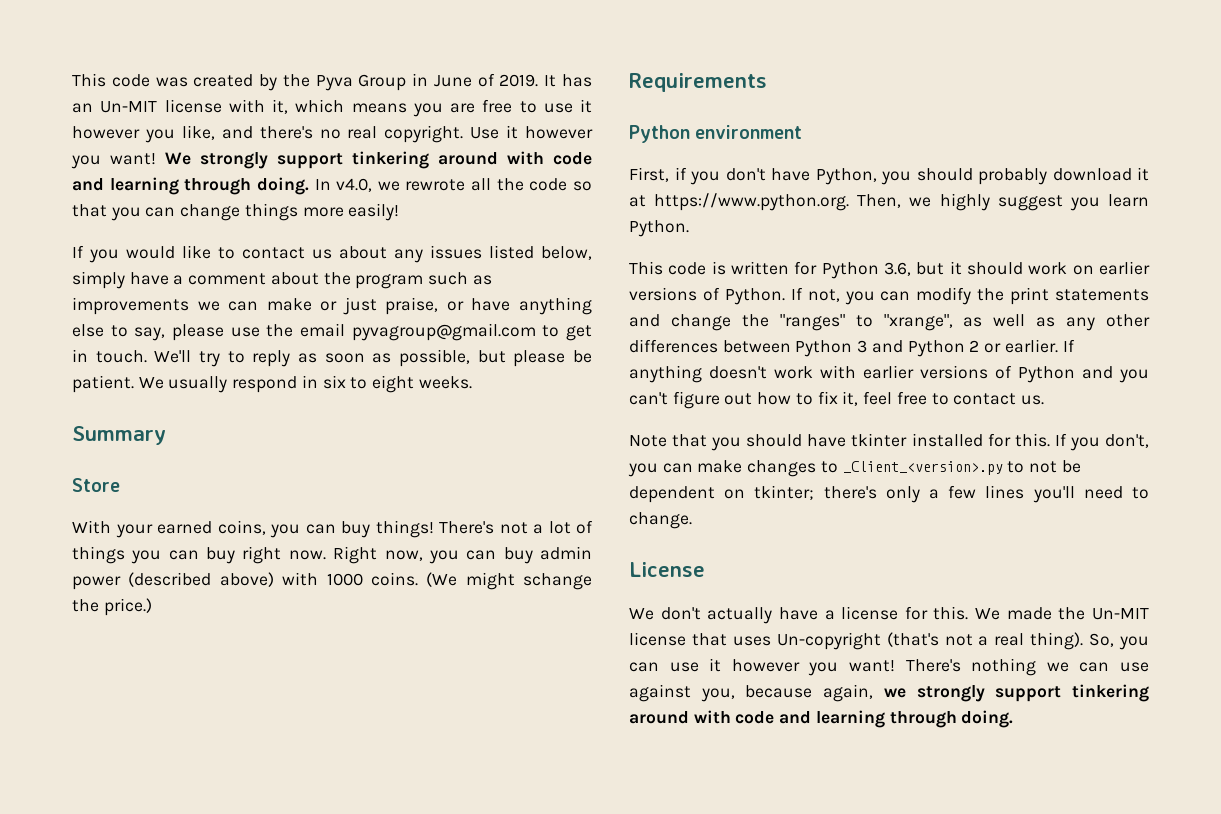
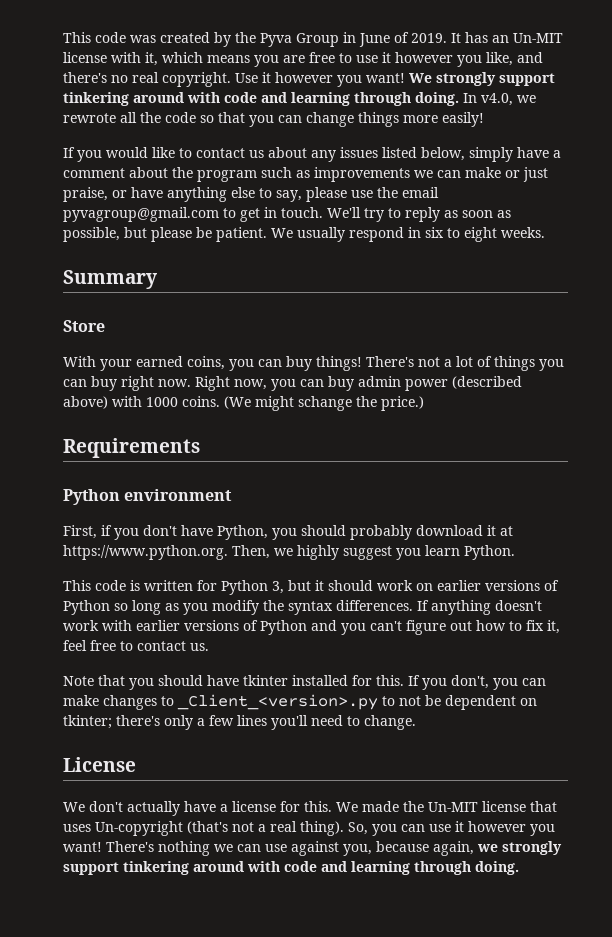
[884,262,911,276] 3.6, -> [272,581,284,594] 3,
[724,287,1149,305] [629,314,1150,331] [629,339,1058,357] Python. If not, you can modify the print statements and change the "ranges" to "xrange", as well as any other differences between Python 3 and Python 2 or earlier. -> [63,600,413,615] Python so long as you modify the syntax differences.

